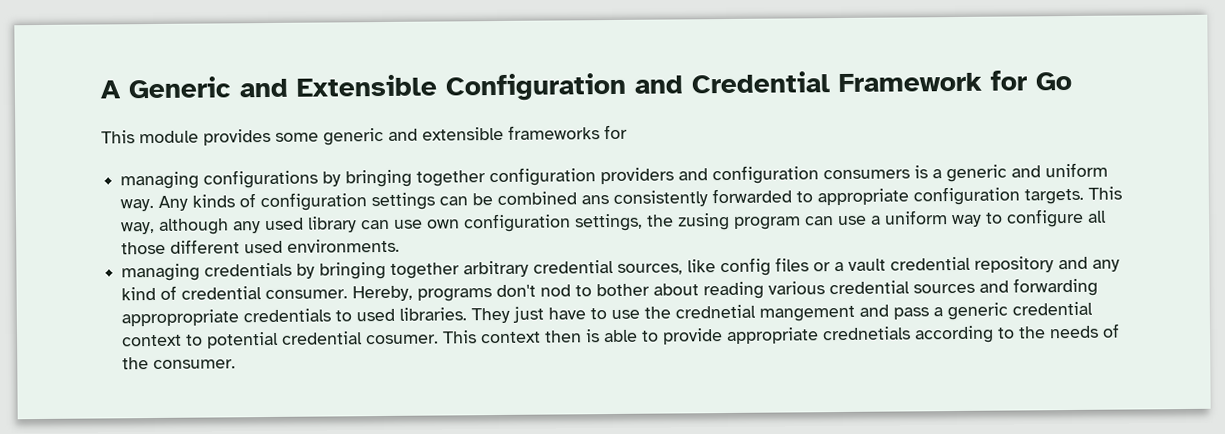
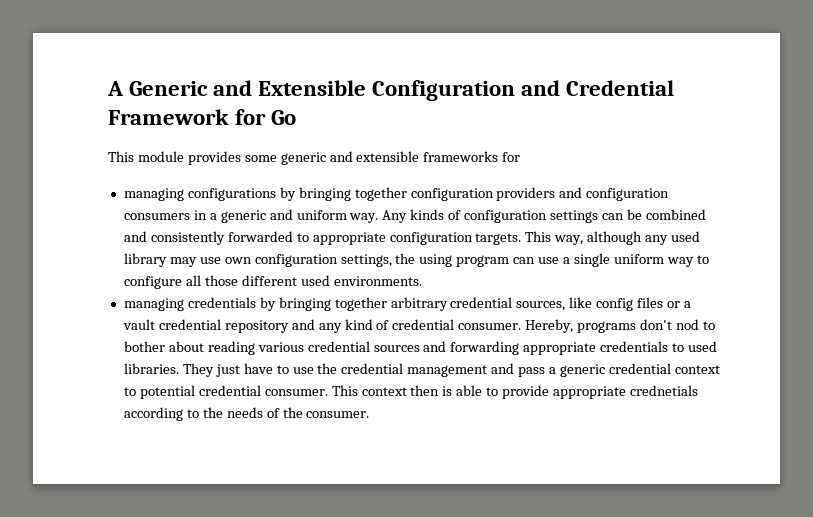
[914,165,929,179] is -> [193,210,207,220] in
[581,195,610,205] ans -> [123,231,147,242] and
[361,219,391,230] can -> [169,257,197,267] may
[677,212,731,231] zusing -> [419,254,453,267] using
(882, 220) none -> [573,253,610,267] single
[121,309,240,327] appropropriate -> [523,342,597,355] appropriate
[675,304,856,322] crednetial mangement -> [341,363,488,377] credential management
[366,334,440,345] cosumer. -> [264,389,328,396] consumer.

